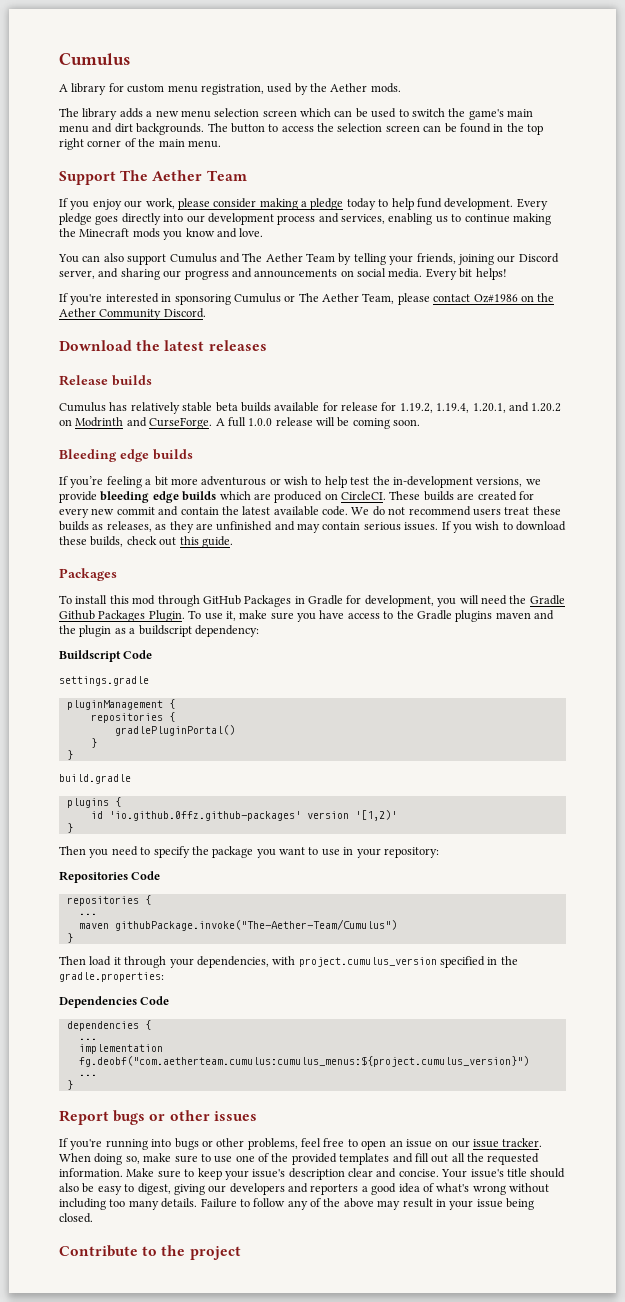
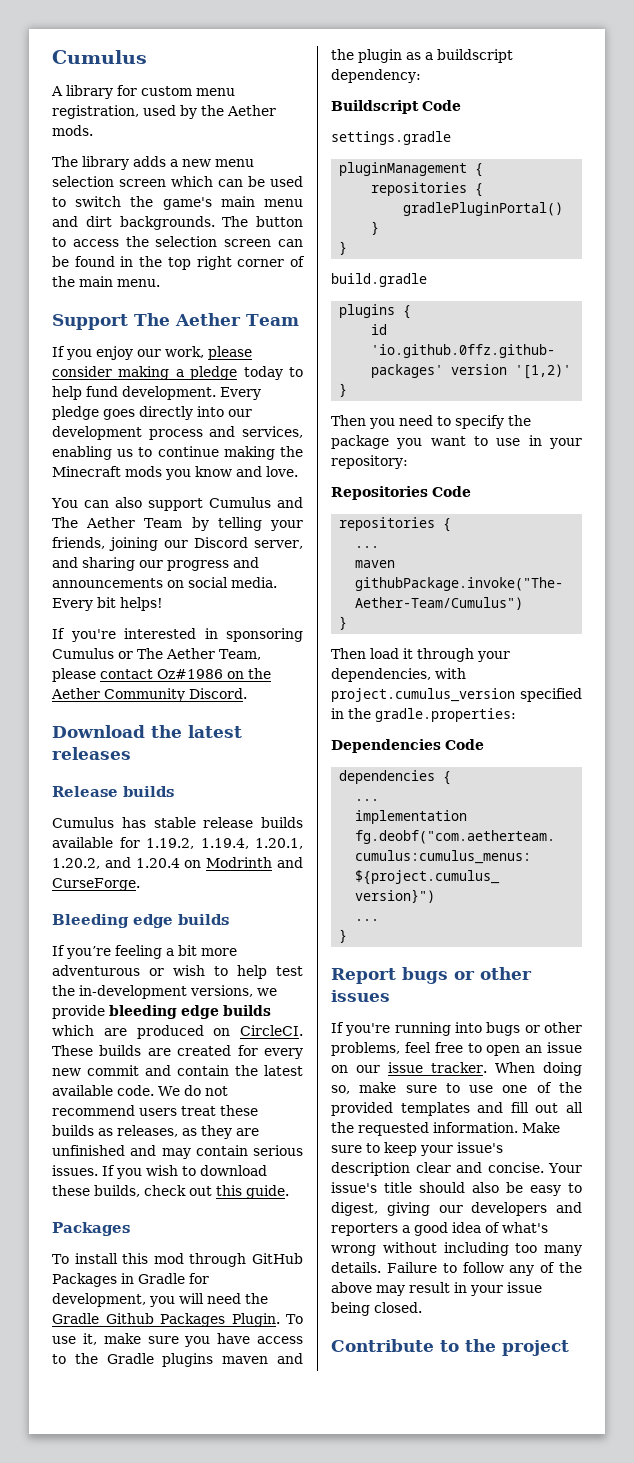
[130,402,238,414] relatively stable beta -> [153,817,254,828] stable release
[341,402,397,411] release for -> (140, 842) none
[508,402,562,412] and 1.20.2 -> [52,857,180,869] 1.20.2, and 1.20.4
[215,417,421,429] A full 1.0.0 release will be coming soon. -> (140, 884) none

